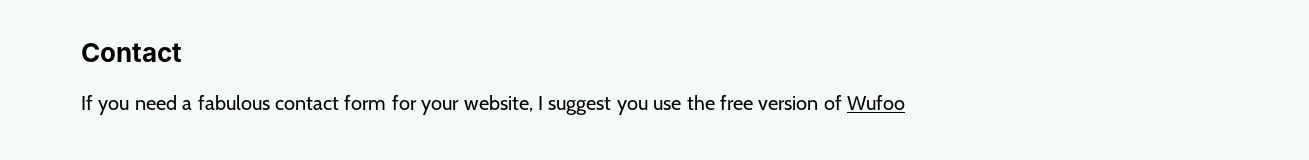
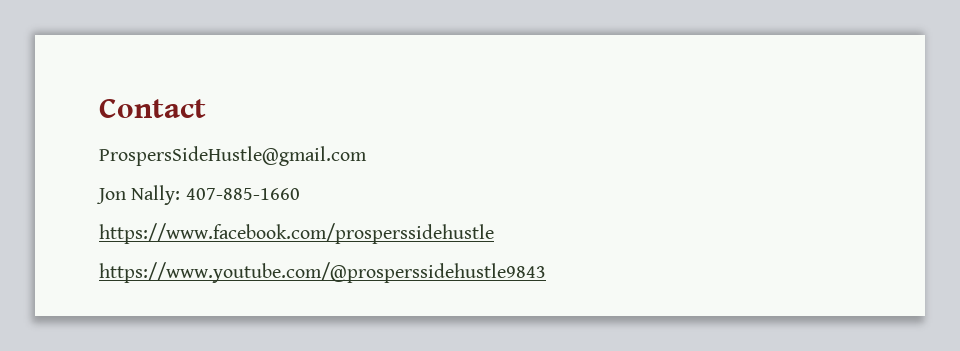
[81,95,906,115] If you need a fabulous contact form for your website, I suggest you use the free version of Wufoo -> [99,146,367,166] [96,185,300,205] [99,223,494,244] [99,262,546,283] ProspersSideHustle@gmail.com // Jon Nally: 407-885-1660 // https://www.facebook.com/prosperssidehustle // https://www.youtube.com/@prosperssidehustle9843

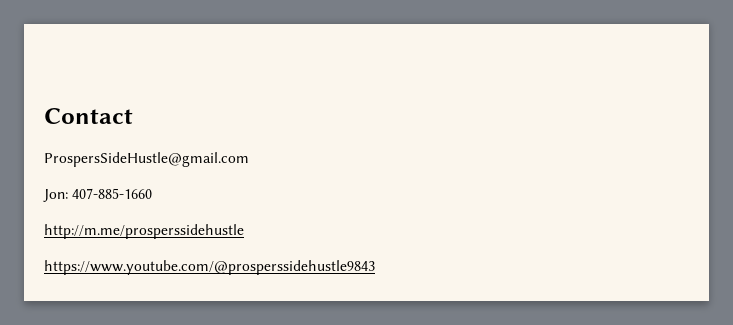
[96,185,181,205] Jon Nally: -> [43,189,68,202] Jon:
[99,223,494,244] https://www.facebook.com/prosperssidehustle -> [44,224,244,239] http://m.me/prosperssidehustle

